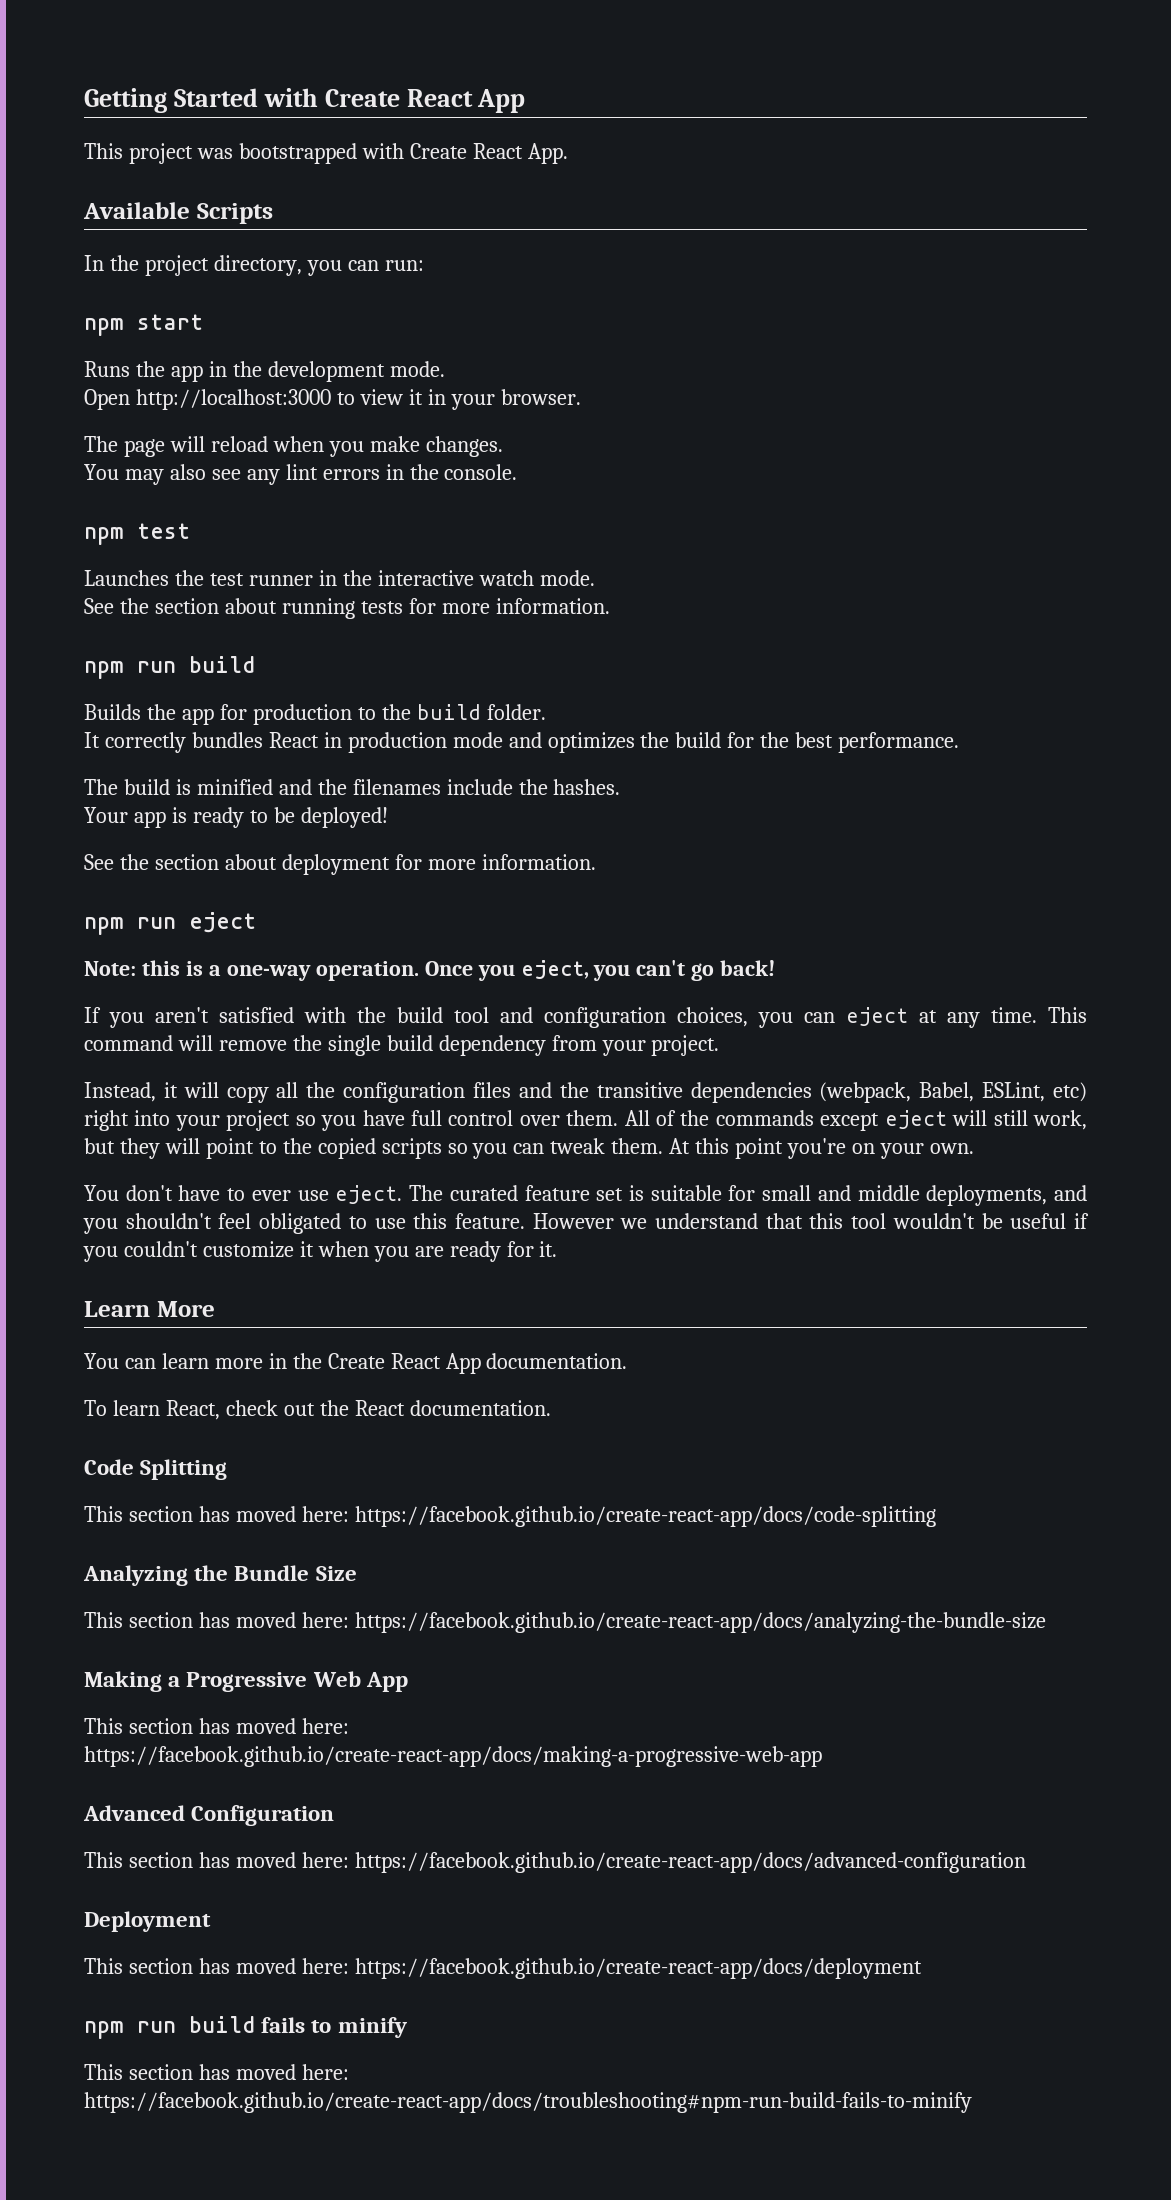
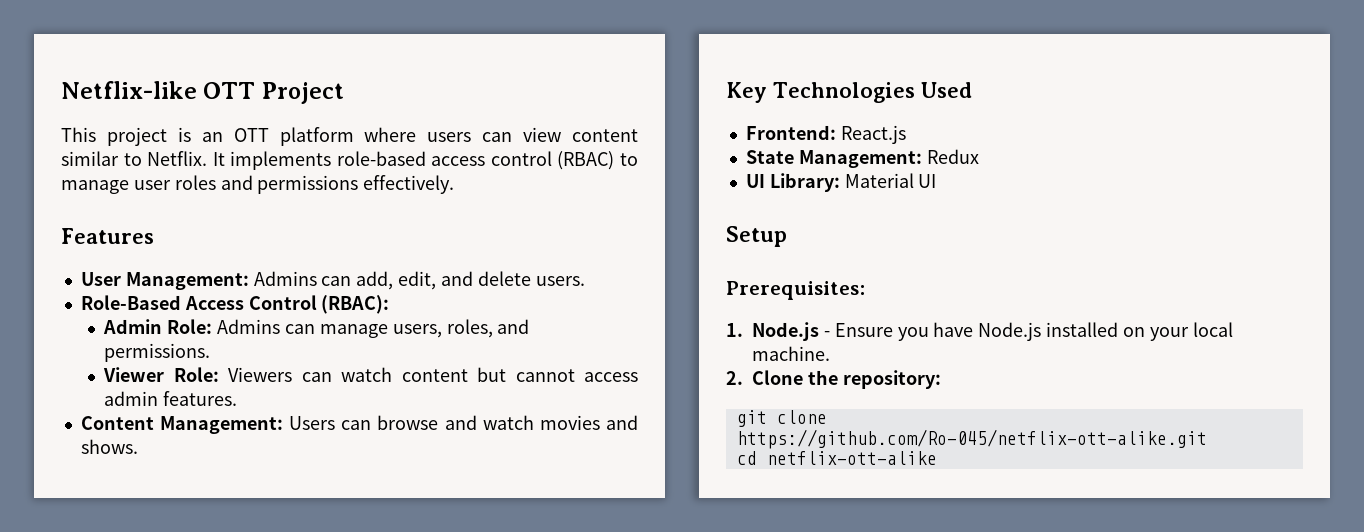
[84,88,526,113] [84,143,568,164] [83,202,273,224] [84,255,424,276] [84,314,203,336] [84,361,445,382] [84,389,581,410] [84,436,503,457] [84,464,518,485] [84,523,190,545] [84,570,595,586] [84,598,610,619] [84,656,255,679] [84,704,546,725] [84,732,960,753] [84,779,621,795] [84,807,388,828] [84,854,596,875] [84,912,256,935] [84,960,776,981] [84,1007,1087,1028] [84,1035,720,1056] [84,1082,1087,1103] [84,1110,1088,1131] [84,1138,974,1159] [84,1185,1087,1206] [83,1213,1090,1234] [83,1241,558,1262] [84,1301,215,1317] [84,1353,628,1374] [84,1400,551,1420] [84,1459,228,1480] [84,1506,936,1527] [83,1565,357,1586] [84,1612,1046,1633] [84,1671,408,1692] [84,1718,349,1734] [84,1746,822,1767] [83,1805,335,1826] [84,1852,1026,1873] [84,1911,211,1932] [84,1958,922,1979] [84,2016,407,2039] [84,2064,349,2080] [84,2092,972,2113] Getting Started with Create React App // This project was bootstrapped with Create React App. // Available Scripts // In the project directory, you can run: // npm start // Runs the app in the development mode. // Open http://localhost:3000 to view it in your browser. // The page will reload when you make changes. // You may also see any lint errors in the console. // npm test // Launches the test runner in the interactive watch mode. // See the section about running tests for more information. // npm run build // Builds the app for production to the build folder. // It correctly bundles React in production mode and optimizes the build for the best performance. // The build is minified and the filenames include the hashes. // Your app is ready to be deployed! // See the section about deployment for more information. // npm run eject // Note: this is a one-way operation. Once you eject, you can't go back! // If you aren't satisfied with the build tool and configuration choices, you can eject at any time. This command will remove the single build dependency from your project. // Instead, it will copy all the configuration files and the transitive dependencies (webpack, Babel, ESLint, etc) right into your project so you have full control over them. All of the commands except eject will still work, but they will point to the copied scripts so you can tweak them. At this point you're on your own. // You don't have to ever use eject. The curated feature set is suitable for small and middle deployments, and you shouldn't feel obligated to use this feature. However we understand that this tool wouldn't be useful if you couldn't customize it when you are ready for it. // Learn More // You can learn more in the Create React App documentation. // To learn React, check out the React documentation. // Code Splitting // This section has moved here: https://facebook.github.io/create-react-app/docs/code-splitting // Analyzing the Bundle Size // This section has moved here: https://facebook.github.io/create-react-app/docs/analyzing-the-bundle-size // Making a Progressive Web App // This section has moved here: https://facebook.github.io/create-react-app/docs/making-a-progressive-web-app // Advanced Configuration // This section has moved here: https://facebook.github.io/create-react-app/docs/advanced-configuration // Deployment // This section has moved here: https://facebook.github.io/create-react-app/docs/deployment // npm run build fails to minify // This section has moved here: https://facebook.github.io/create-react-app/docs/troubleshooting#npm-run-build-fails-to-minify -> [61,81,344,104] [61,127,638,146] [61,151,638,170] [61,175,455,194] [61,228,154,244] [80,271,585,290] [80,295,390,314] [103,319,530,338] [104,343,211,362] [103,367,638,382] [104,391,238,406] [80,415,639,434] [80,439,138,454] [726,82,972,103] [745,125,906,144] [745,149,979,168] [745,173,937,192] [726,226,787,247] [726,281,865,300] [726,322,1233,341] [752,346,830,361] [726,370,941,389] [736,410,827,427] [736,429,1207,449] [736,451,937,465] Netflix-like OTT Project // This project is an OTT platform where users can view content similar to Netflix. It implements role-based access control (RBAC) to manage user roles and permissions effectively. // Features // User Management: Admins can add, edit, and delete users. // Role-Based Access Control (RBAC): // Admin Role: Admins can manage users, roles, and permissions. // Viewer Role: Viewers can watch content but cannot access admin features. // Content Management: Users can browse and watch movies and shows. // Key Technologies Used // Frontend: React.js // State Management: Redux // UI Library: Material UI // Setup // Prerequisites: // 1. Node.js - Ensure you have Node.js installed on your local machine. // 2. Clone the repository: // git clone https://github.com/Ro-045/netflix-ott-alike.git // cd netflix-ott-alike

